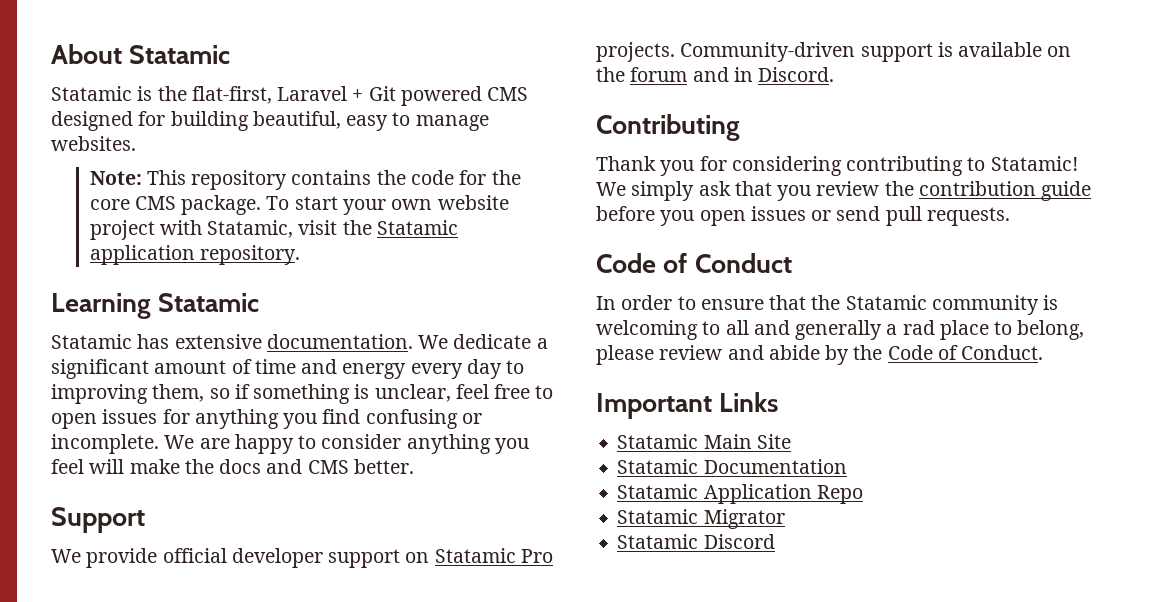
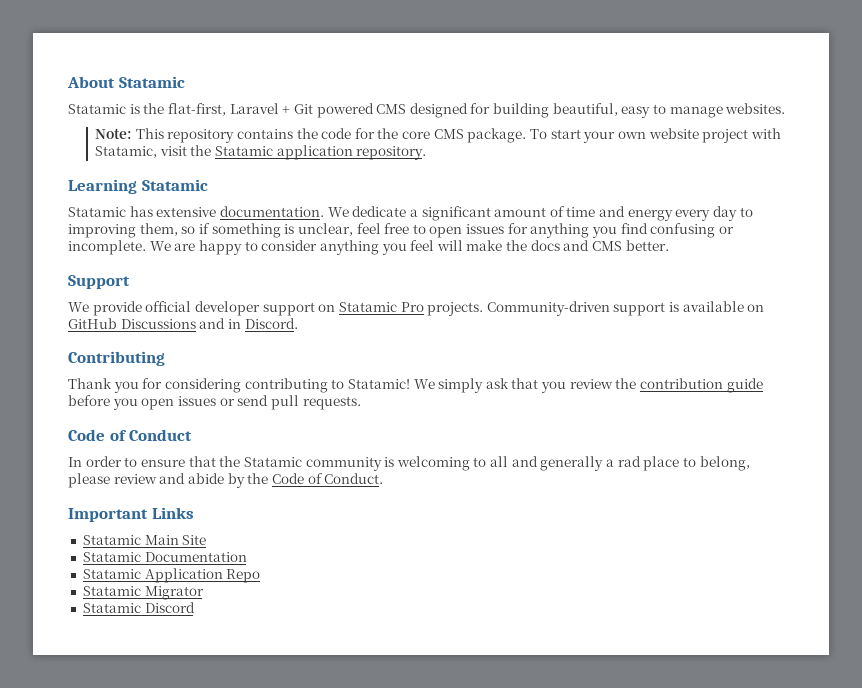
[596,67,688,82] the forum -> [68,318,196,329] GitHub Discussions

